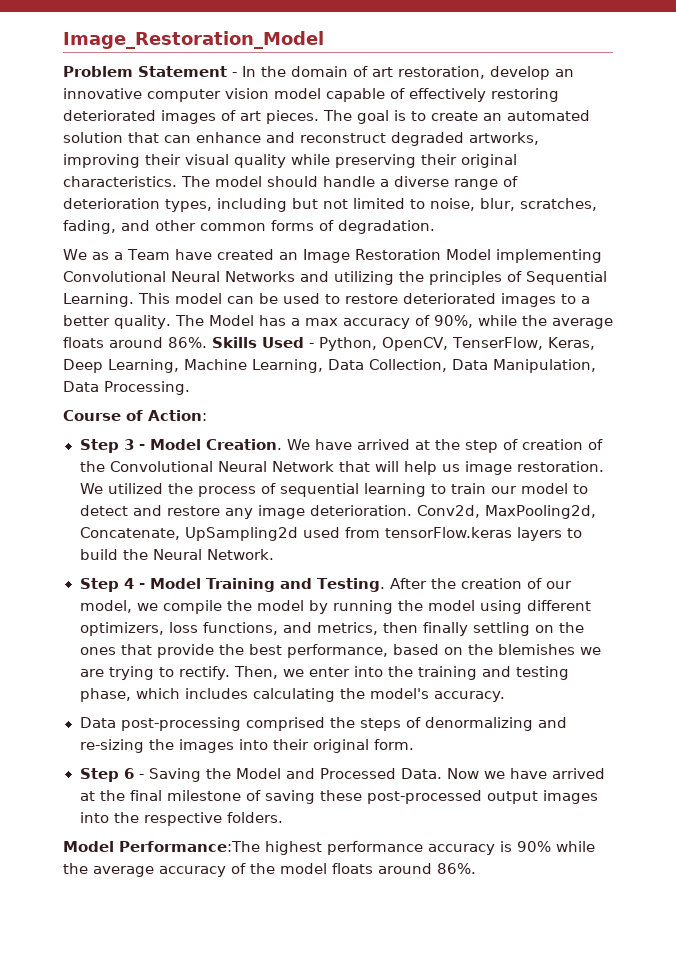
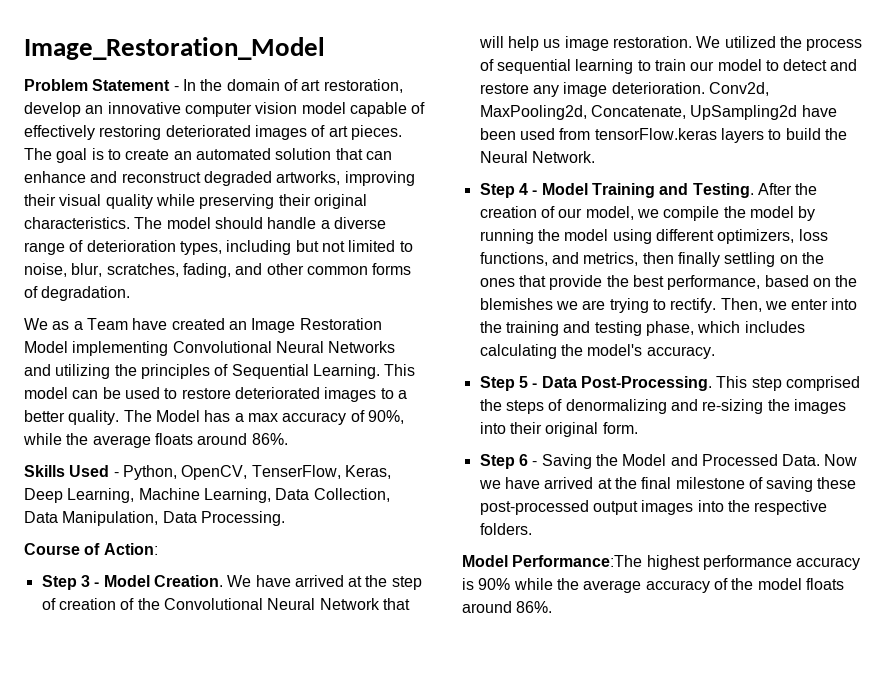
(207, 342) none -> (288, 439) //
(298, 534) none -> [801,105,837,117] [479,128,516,140] have been
[79,717,241,731] Data post-processing -> [479,376,782,391] Step 5 - Data Post-Processing. This step

